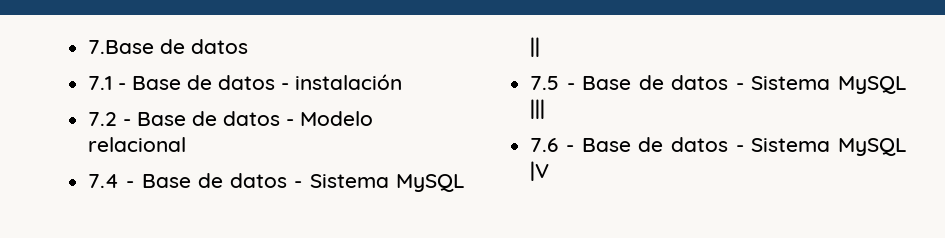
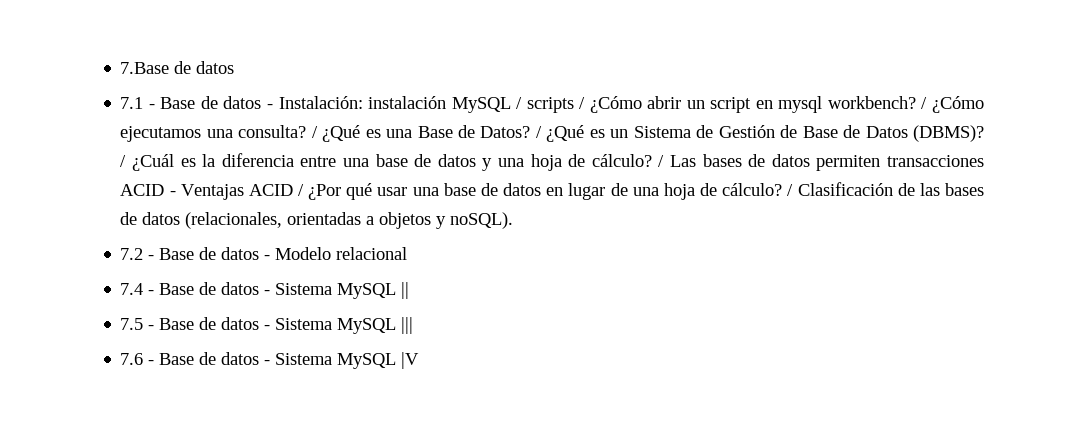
(290, 86) none -> [278,96,363,109] Instalación:
(403, 82) none -> [451,96,985,113] [120,125,985,142] [120,153,984,171] [120,182,985,200] [120,212,514,229] MySQL / scripts / ¿Cómo abrir un script en mysql workbench? / ¿Cómo ejecutamos una consulta? / ¿Qué es una Base de Datos? / ¿Qué es un Sistema de Gestión de Base de Datos (DBMS)? / ¿Cuál es la diferencia entre una base de datos y una hoja de cálculo? / Las bases de datos permiten transacciones ACID - Ventajas ACID / ¿Por qué usar una base de datos en lugar de una hoja de cálculo? / Clasificación de las bases de datos (relacionales, orientadas a objetos y noSQL).

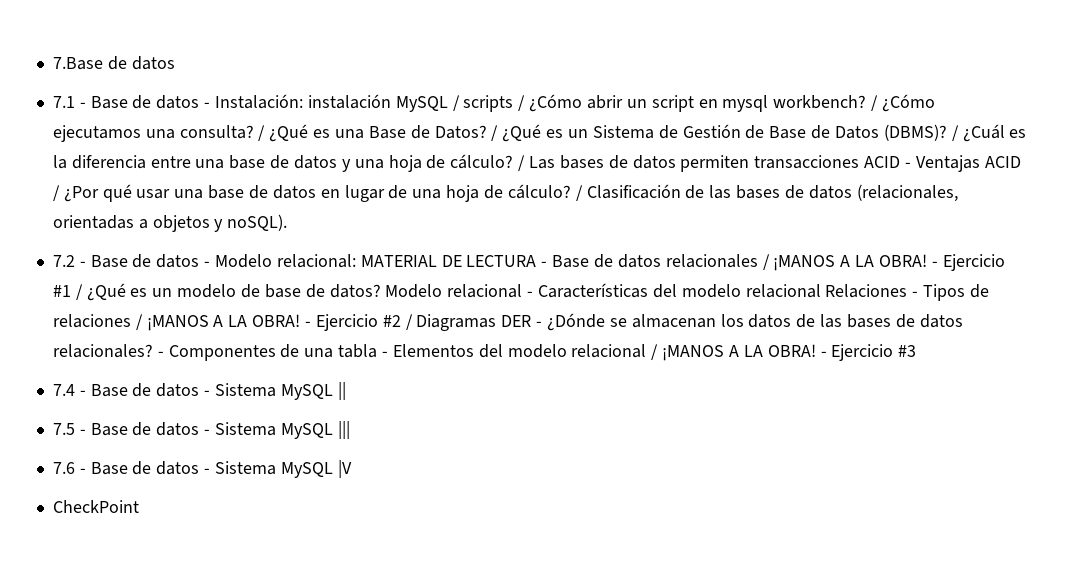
[336,247,408,260] relacional -> [276,254,1005,271] [52,283,990,301] [52,313,963,331] [52,344,917,361] relacional: MATERIAL DE LECTURA - Base de datos relacionales / ¡MANOS A LA OBRA! - Ejercicio #1 / ¿Qué es un modelo de base de datos? Modelo relacional - Características del modelo relacional Relaciones - Tipos de relaciones / ¡MANOS A LA OBRA! - Ejercicio #2 / Diagramas DER - ¿Dónde se almacenan los datos de las bases de datos relacionales? - Componentes de una tabla - Elementos del modelo relacional / ¡MANOS A LA OBRA! - Ejercicio #3
(420, 360) none -> [52,500,139,513] // CheckPoint

